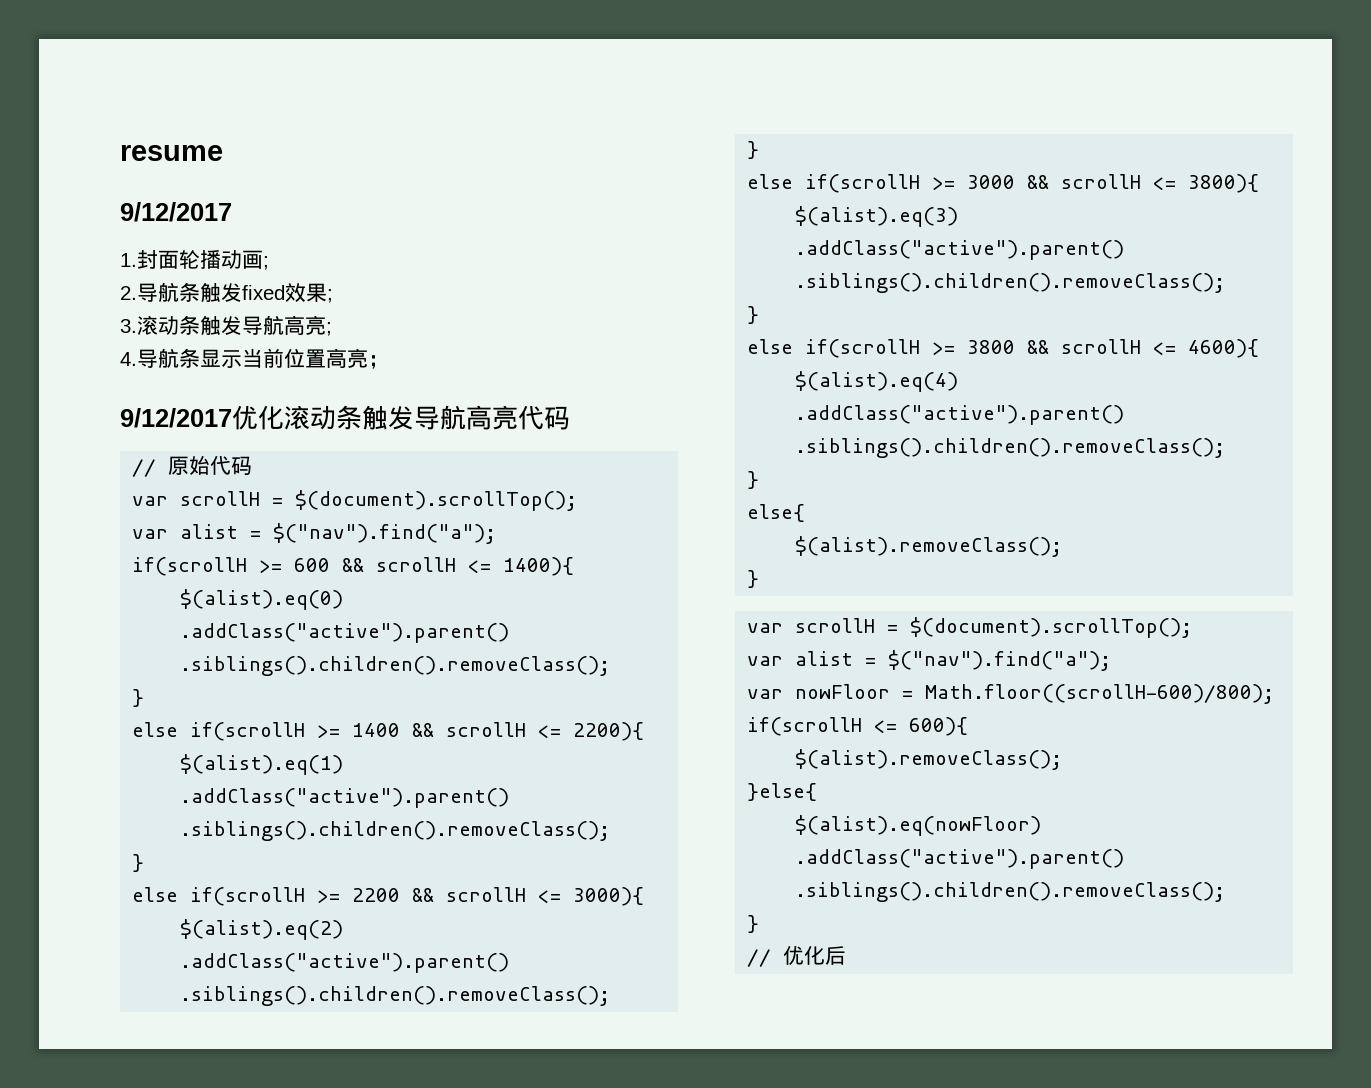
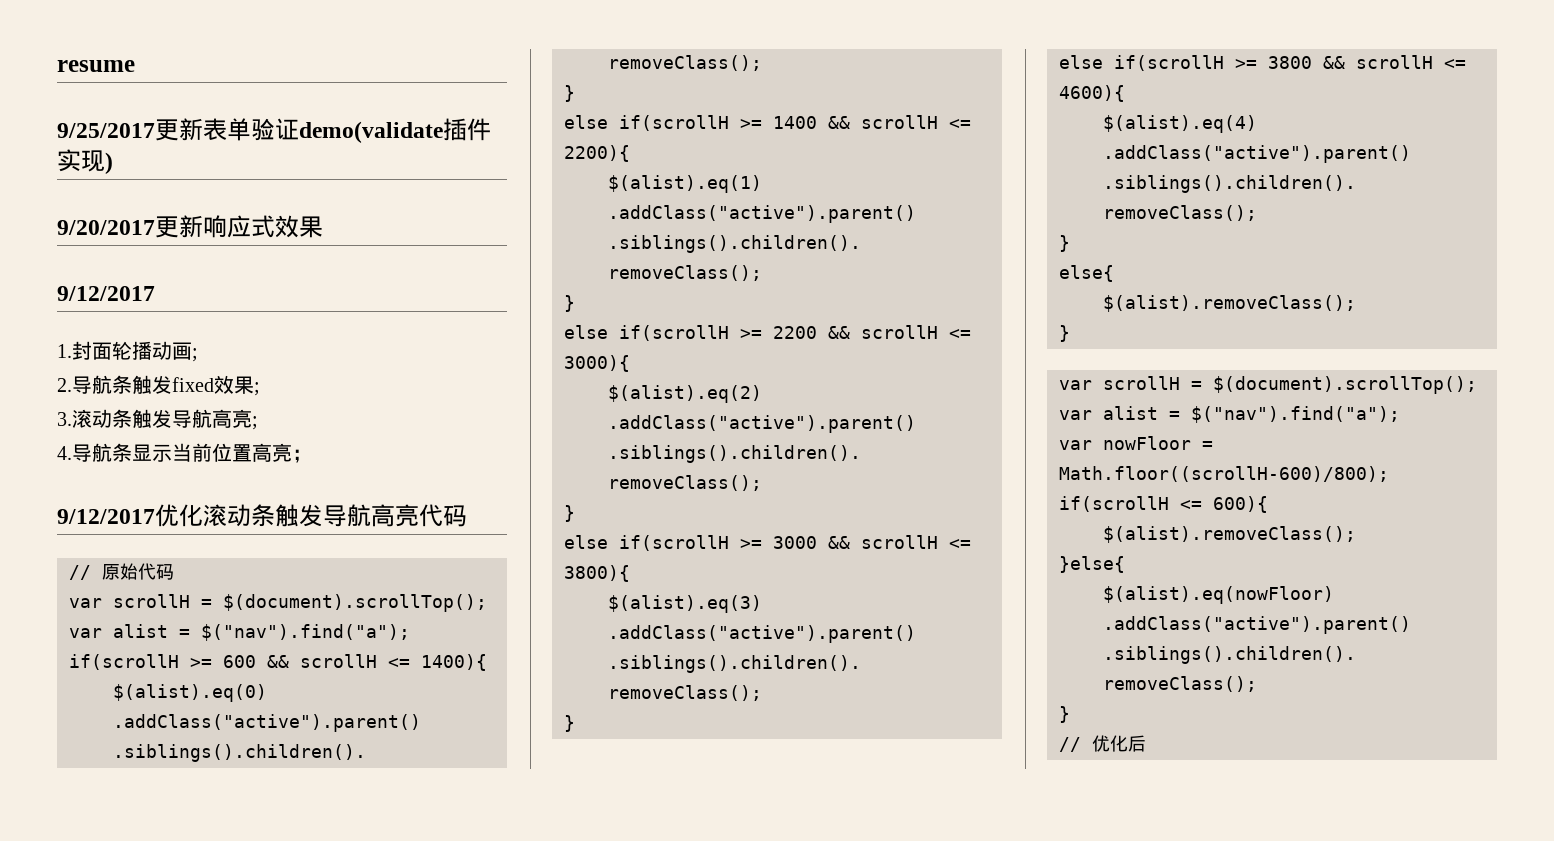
(223, 153) none -> [57,118,491,143] [57,149,113,174] [57,215,323,238] // 9/25/2017更新表单验证demo(validate插件实现) // 9/20/2017更新响应式效果

